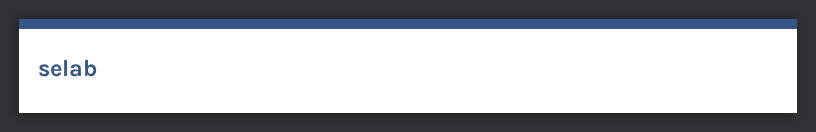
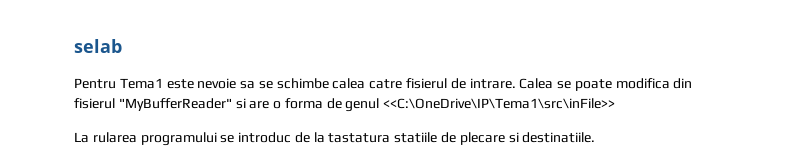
(97, 68) none -> [74,78,693,91] [74,98,616,112] [74,132,596,146] // Pentru Tema1 este nevoie sa se schimbe calea catre fisierul de intrare. Calea se poate modifica din fisierul "MyBufferReader" si are o forma de genul <<C:\OneDrive\IP\Tema1\src\inFile>> // La rularea programului se introduc de la tastatura statiile de plecare si destinatiile.

